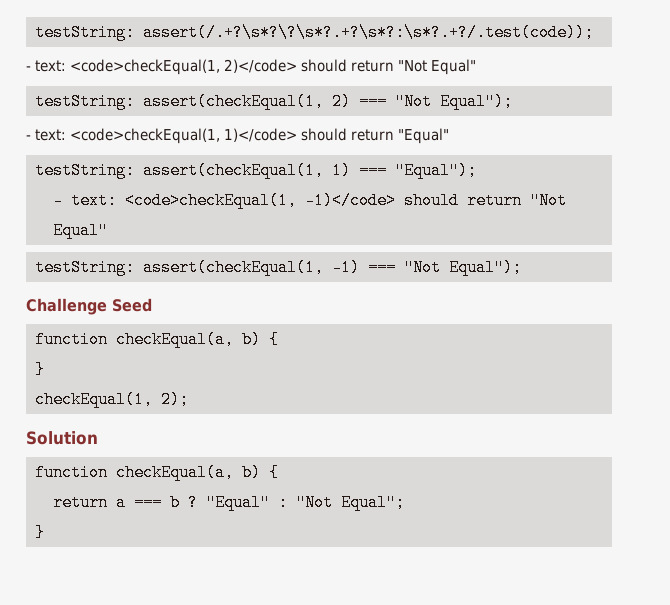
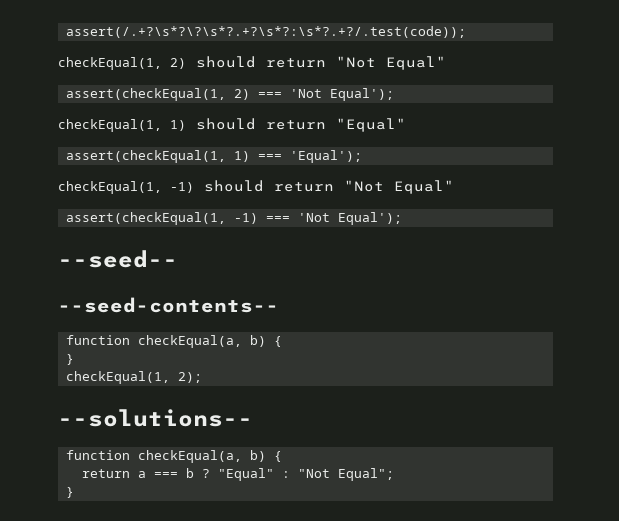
[34,24,135,41] testString: -> (66, 32) none
[26,59,476,75] [34,93,135,110] - text: <code>checkEqual(1, 2)</code> should return "Not Equal" // testString: -> [58,56,446,70] checkEqual(1, 2) should return "Not Equal" //
[394,93,513,110] [26,128,297,144] "Not Equal"); // - text: <code>checkEqual(1, 1)</code> -> [290,88,395,101] [58,119,186,132] 'Not Equal'); // checkEqual(1, 1)
[34,162,135,179] testString: -> (406, 125) none
[394,162,477,179] [52,192,567,209] [52,222,108,239] [34,259,135,276] "Equal"); // - text: <code>checkEqual(1, -1)</code> should return "Not Equal" // testString: -> [290,150,363,163] [58,180,454,194] 'Equal'); // checkEqual(1, -1) should return "Not Equal" //
[403,259,522,276] [26,298,152,315] "Not Equal"); // Challenge Seed -> [298,212,403,225] [58,250,178,268] [58,297,279,313] 'Not Equal'); // --seed-- // --seed-contents--
[26,431,98,445] Solution -> [58,409,253,427] --solutions--

